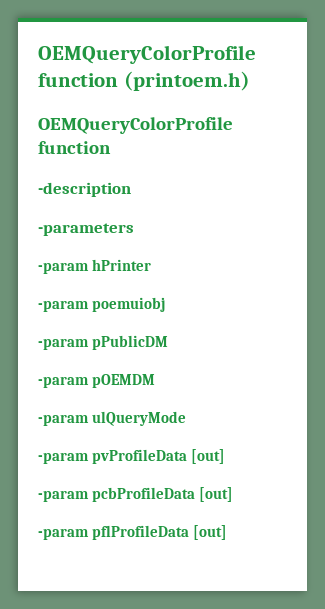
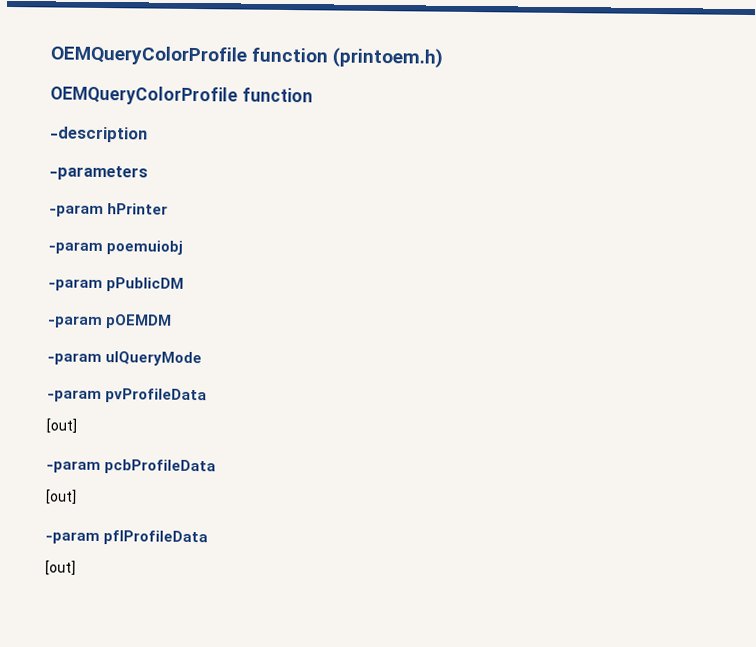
(187, 456) none -> (208, 396) //
(195, 494) none -> (217, 467) //
(189, 532) none -> (209, 538) //

